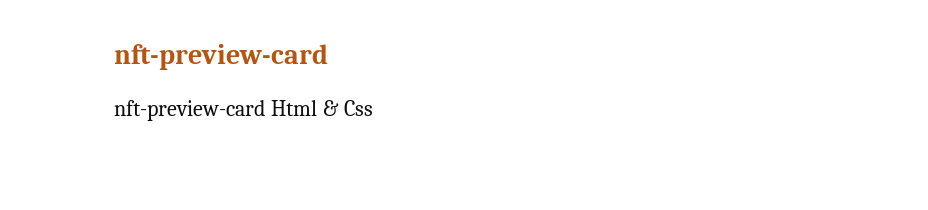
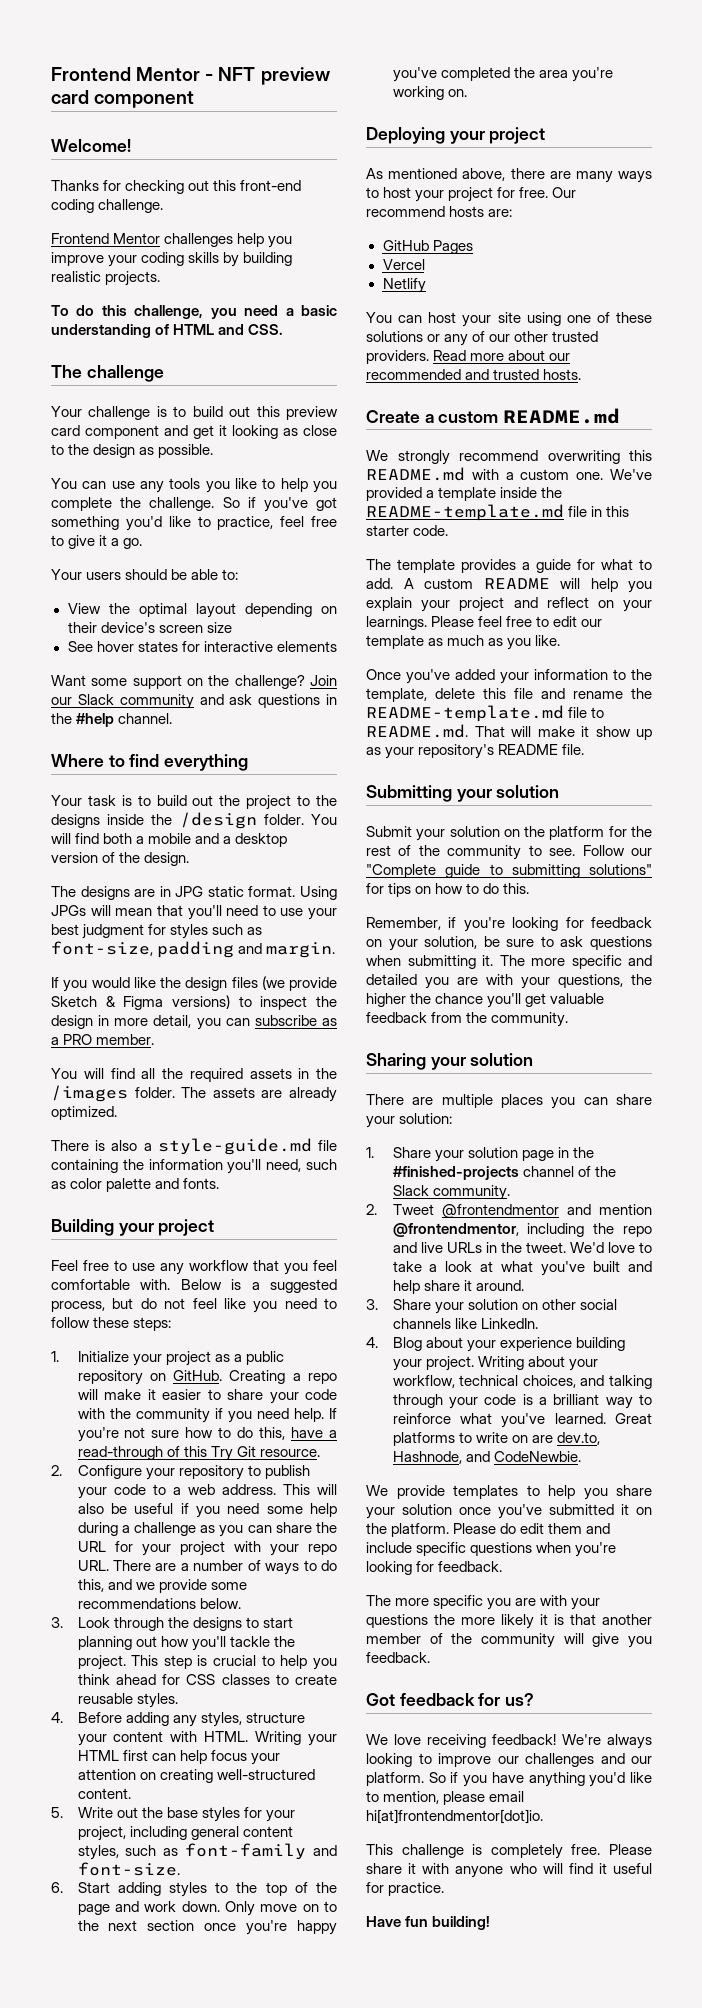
[114,44,328,70] [114,100,373,121] nft-preview-card // nft-preview-card Html & Css -> [51,67,330,85] [51,90,195,108] [51,139,131,152] [51,180,302,194] [51,199,164,213] [51,233,293,248] [51,252,293,267] [51,271,161,286] [51,305,337,319] [51,324,284,338] [51,365,164,382] [51,406,338,420] [51,425,337,439] [51,444,214,458] [51,478,338,493] [51,497,337,512] [51,516,337,531] [51,535,143,549] [51,569,239,580] [67,603,337,618] [67,622,232,633] [67,641,337,652] [51,675,337,689] [51,694,337,709] [51,713,173,727] [51,754,249,771] [51,795,337,810] [51,812,337,829] [51,833,288,847] [51,852,190,866] [51,886,338,900] [51,905,337,920] [51,924,263,939] [51,941,336,958] [51,976,337,992] [51,995,337,1010] [51,1015,337,1030] [51,1034,155,1045] [51,1068,337,1082] [51,1085,337,1102] [51,1106,117,1120] [51,1138,337,1155] [51,1159,337,1174] [51,1178,220,1192] [51,1219,215,1236] [51,1260,337,1275] [51,1279,337,1293] [51,1298,337,1313] [51,1317,172,1331] [51,1351,284,1366] [77,1370,337,1385] [77,1389,337,1404] [77,1408,338,1423] [77,1427,337,1442] [77,1446,320,1461] [51,1465,310,1480] [77,1484,338,1499] [77,1503,337,1518] [77,1522,337,1537] [77,1541,337,1556] [77,1560,337,1575] [77,1579,247,1593] [77,1598,241,1609] [51,1617,293,1631] [77,1636,295,1651] [77,1655,337,1670] [77,1674,337,1685] [77,1693,178,1708] [51,1712,305,1727] [77,1731,337,1746] [77,1750,280,1765] [77,1769,315,1783] [77,1788,131,1799] [51,1807,295,1822] [77,1826,293,1841] [77,1843,337,1860] [77,1862,180,1876] [51,1882,337,1897] [77,1901,338,1916] [77,1920,337,1935] [392,67,613,82] [392,86,467,100] [366,127,546,144] [366,168,652,183] [366,187,577,202] [366,206,513,217] [382,240,473,254] [382,259,425,270] [382,278,426,293] [366,312,652,327] [366,331,599,346] [366,350,571,364] [366,369,582,380] [366,408,621,424] [366,450,652,465] [366,467,652,481] [366,487,563,501] [366,504,630,521] [366,525,449,536] [366,559,652,573] [366,578,652,593] [366,597,652,612] [366,616,603,630] [366,635,561,650] [366,669,652,684] [366,688,652,702] [366,705,605,722] [366,724,652,740] [366,744,585,759] [366,785,560,802] [366,826,652,841] [366,845,652,860] [366,864,652,878] [366,883,530,897] [366,917,652,932] [366,936,652,951] [366,955,652,969] [366,974,652,989] [366,993,605,1008] [366,1012,569,1027] [366,1053,534,1070] [366,1094,652,1109] [366,1113,453,1128] [366,1147,594,1162] [392,1166,616,1180] [392,1185,510,1200] [366,1204,652,1218] [392,1223,652,1237] [392,1242,652,1253] [392,1261,652,1276] [392,1280,524,1294] [366,1299,617,1314] [392,1318,538,1329] [366,1337,625,1352] [392,1356,598,1371] [392,1375,652,1389] [392,1394,652,1409] [392,1413,652,1428] [392,1432,600,1446] [392,1451,581,1464] [366,1485,652,1500] [366,1504,652,1519] [366,1523,611,1537] [366,1542,617,1557] [366,1561,503,1575] [366,1595,601,1610] [366,1614,652,1629] [366,1633,652,1648] [366,1652,430,1663] [366,1693,535,1706] [366,1734,652,1749] [366,1753,652,1767] [366,1772,652,1787] [366,1791,525,1805] [366,1809,543,1824] [366,1844,652,1859] [366,1863,652,1878] [366,1882,445,1896] [366,1916,491,1930] Frontend Mentor - NFT preview card component // Welcome! // Thanks for checking out this front-end coding challenge. // Frontend Mentor challenges help you improve your coding skills by building realistic projects. // To do this challenge, you need a basic understanding of HTML and CSS. // The challenge // Your challenge is to build out this preview card component and get it looking as close to the design as possible. // You can use any tools you like to help you complete the challenge. So if you've got something you'd like to practice, feel free to give it a go. // Your users should be able to: // View the optimal layout depending on their device's screen size // See hover states for interactive elements // Want some support on the challenge? Join our Slack community and ask questions in the #help channel. // Where to find everything // Your task is to build out the project to the designs inside the /design folder. You will find both a mobile and a desktop version of the design. // The designs are in JPG static format. Using JPGs will mean that you'll need to use your best judgment for styles such as font-size, padding and margin. // If you would like the design files (we provide Sketch & Figma versions) to inspect the design in more detail, you can subscribe as a PRO member. // You will find all the required assets in the /images folder. The assets are already optimized. // There is also a style-guide.md file containing the information you'll need, such as color palette and fonts. // Building your project // Feel free to use any workflow that you feel comfortable with. Below is a suggested process, but do not feel like you need to follow these steps: // 1. Initialize your project as a public repository on GitHub. Creating a repo will make it easier to share your code with the community if you need help. If you're not sure how to do this, have a read-through of this Try Git resource. // 2. Configure your repository to publish your code to a web address. This will also be useful if you need some help during a challenge as you can share the URL for your project with your repo URL. There are a number of ways to do this, and we provide some recommendations below. // 3. Look through the designs to start planning out how you'll tackle the project. This step is crucial to help you think ahead for CSS classes to create reusable styles. // 4. Before adding any styles, structure your content with HTML. Writing your HTML first can help focus your attention on creating well-structured content. // 5. Write out the base styles for your project, including general content styles, such as font-family and font-size. // 6. Start adding styles to the top of the page and work down. Only move on to the next section once you're happy you've completed the area you're working on. // Deploying your project // As mentioned above, there are many ways to host your project for free. Our recommend hosts are: // GitHub Pages // Vercel // Netlify // You can host your site using one of these solutions or any of our other trusted providers. Read more about our recommended and trusted hosts. // Create a custom README.md // We strongly recommend overwriting this README.md with a custom one. We've provided a template inside the README-template.md file in this starter code. // The template provides a guide for what to add. A custom README will help you explain your project and reflect on your learnings. Please feel free to edit our template as much as you like. // Once you've added your information to the template, delete this file and rename the README-template.md file to README.md. That will make it show up as your repository's README file. // Submitting your solution // Submit your solution on the platform for the rest of the community to see. Follow our "Complete guide to submitting solutions" for tips on how to do this. // Remember, if you're looking for feedback on your solution, be sure to ask questions when submitting it. The more specific and detailed you are with your questions, the higher the chance you'll get valuable feedback from the community. // Sharing your solution // There are multiple places you can share your solution: // 1. Share your solution page in the #finished-projects channel of the Slack community. // 2. Tweet @frontendmentor and mention @frontendmentor, including the repo and live URLs in the tweet. We'd love to take a look at what you've built and help share it around. // 3. Share your solution on other social channels like LinkedIn. // 4. Blog about your experience building your project. Writing about your workflow, technical choices, and talking through your code is a brilliant way to reinforce what you've learned. Great platforms to write on are dev.to, Hashnode, and CodeNewbie. // We provide templates to help you share your solution once you've submitted it on the platform. Please do edit them and include specific questions when you're looking for feedback. // The more specific you are with your questions the more likely it is that another member of the community will give you feedback. // Got feedback for us? // We love receiving feedback! We're always looking to improve our challenges and our platform. So if you have anything you'd like to mention, please email hi[at]frontendmentor[dot]io. // This challenge is completely free. Please share it with anyone who will find it useful for practice. // Have fun building!

